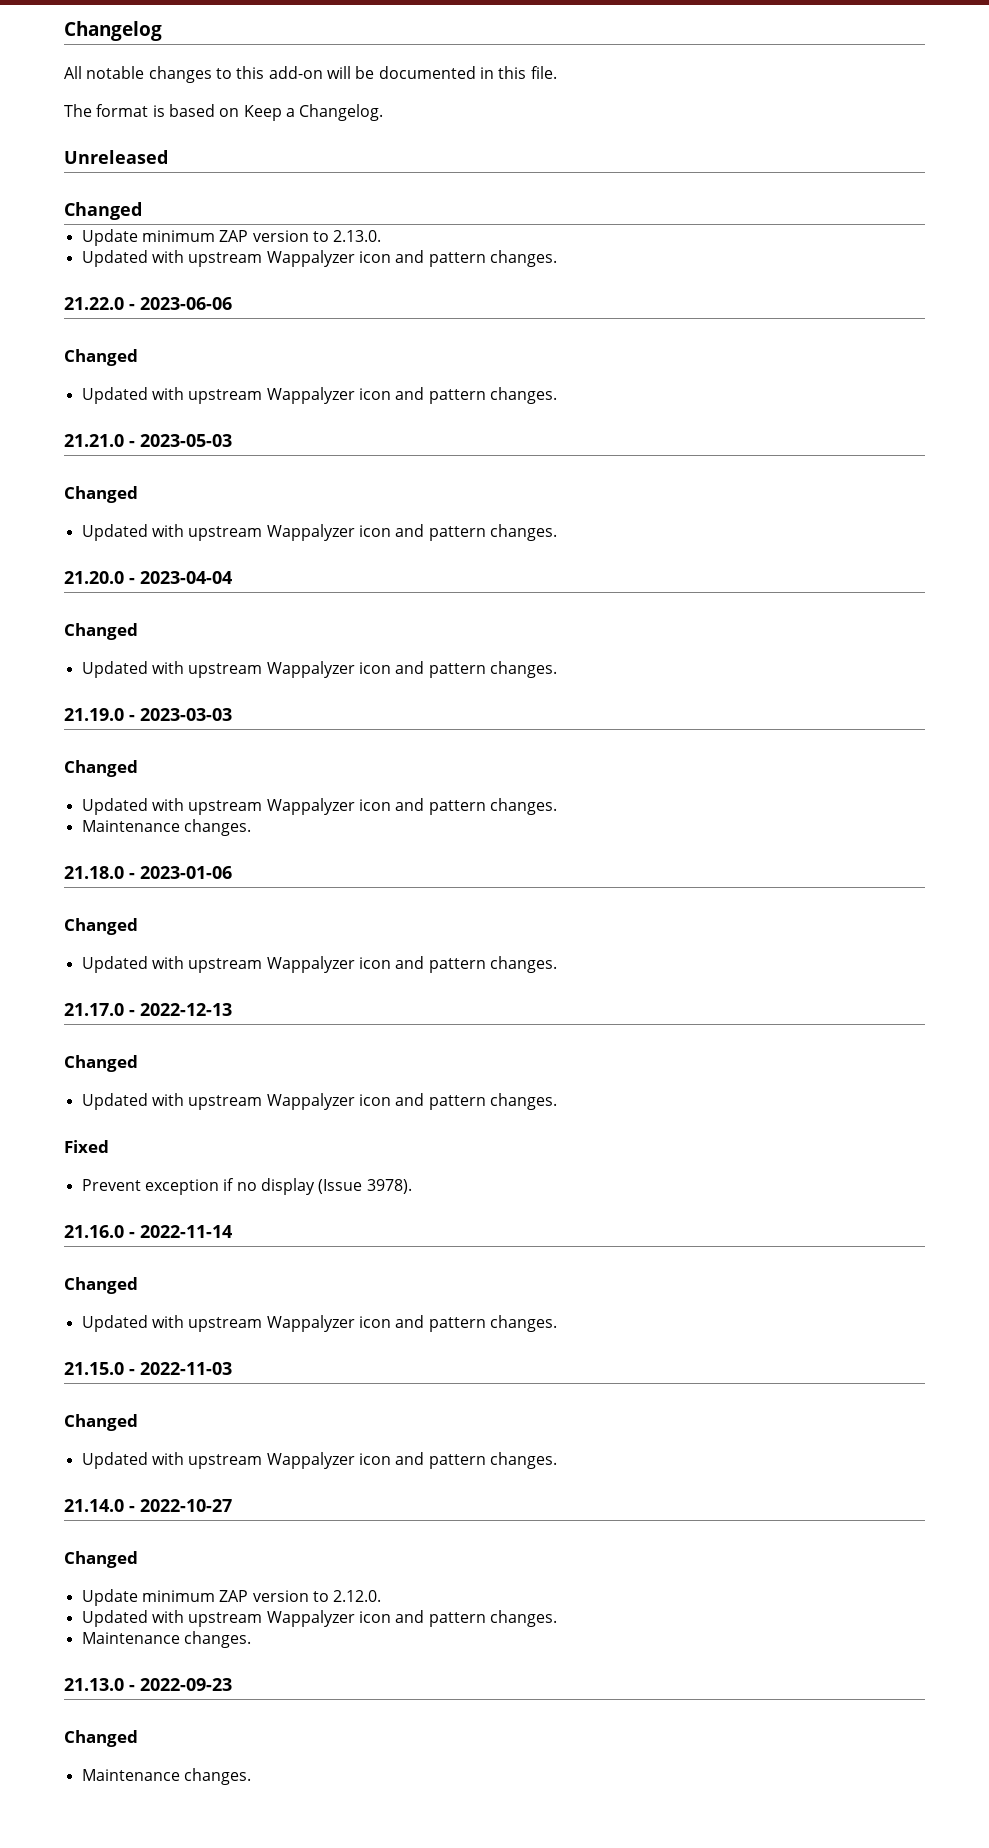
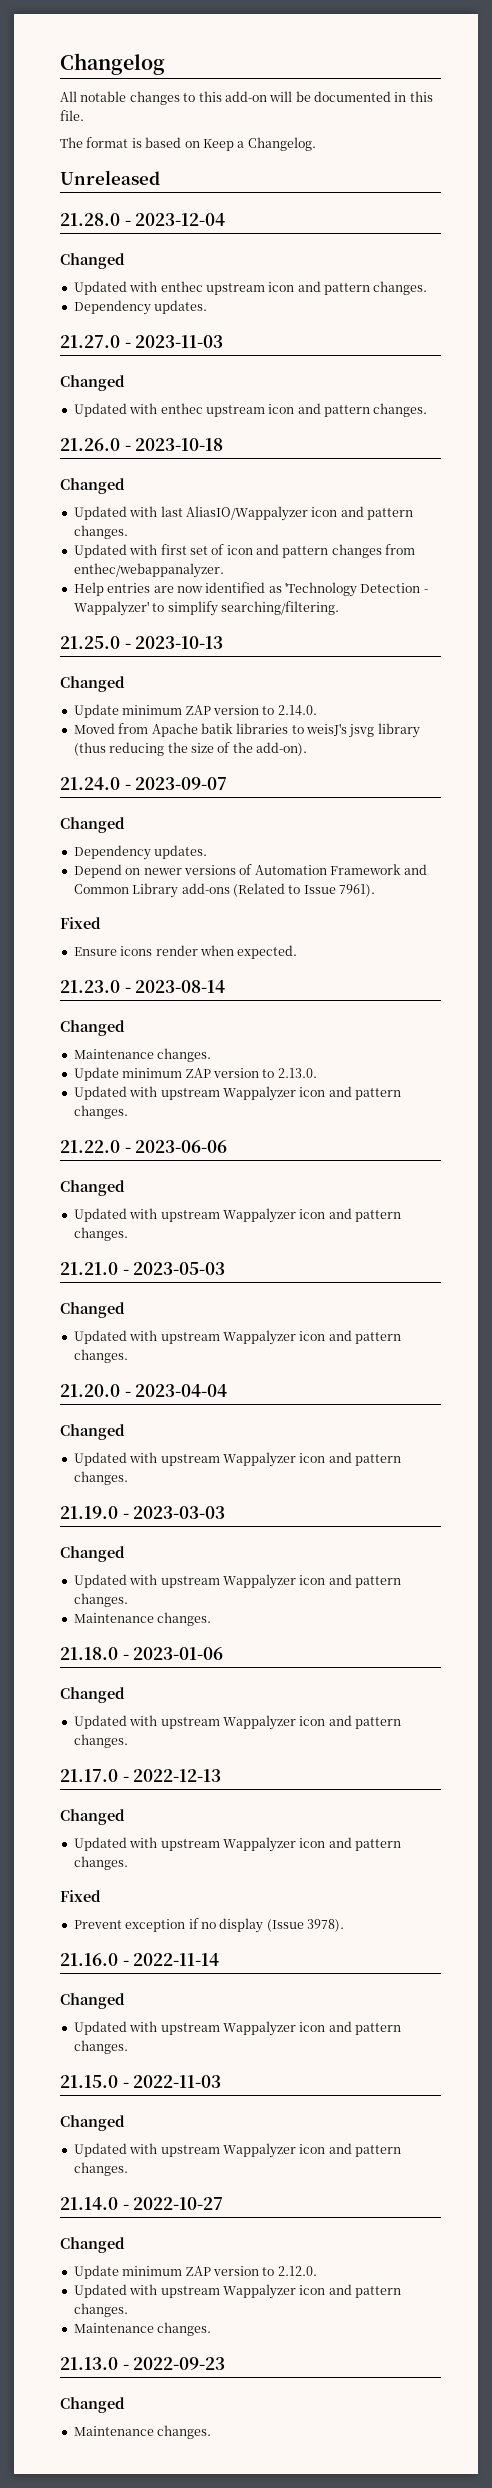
[64,202,142,220] Changed -> [60,213,226,226] [60,253,125,269] [73,281,428,295] [73,300,208,315] [60,335,224,348] [60,375,125,391] [73,403,428,417] [60,438,224,451] [60,478,125,494] [73,506,413,521] [73,525,128,539] [73,544,416,558] [73,563,224,578] [73,582,428,597] [73,601,339,616] [60,636,224,649] [60,676,125,692] [73,704,317,718] [73,723,420,738] [73,742,307,756] [60,777,228,790] [60,817,125,833] [73,845,208,860] [73,864,428,878] [73,883,375,898] [60,917,101,929] [73,945,298,959] [60,980,226,993] [60,1020,125,1036] [73,1048,212,1062] 21.28.0 - 2023-12-04 // Changed // Updated with enthec upstream icon and pattern changes. // Dependency updates. // 21.27.0 - 2023-11-03 // Changed // Updated with enthec upstream icon and pattern changes. // 21.26.0 - 2023-10-18 // Changed // Updated with last AliasIO/Wappalyzer icon and pattern changes. // Updated with first set of icon and pattern changes from enthec/webappanalyzer. // Help entries are now identified as 'Technology Detection - Wappalyzer' to simplify searching/filtering. // 21.25.0 - 2023-10-13 // Changed // Update minimum ZAP version to 2.14.0. // Moved from Apache batik libraries to weisJ's jsvg library (thus reducing the size of the add-on). // 21.24.0 - 2023-09-07 // Changed // Dependency updates. // Depend on newer versions of Automation Framework and Common Library add-ons (Related to Issue 7961). // Fixed // Ensure icons render when expected. // 21.23.0 - 2023-08-14 // Changed // Maintenance changes.

